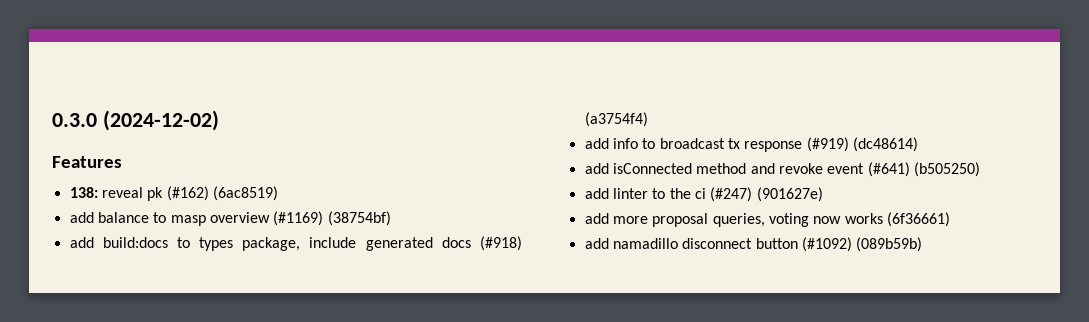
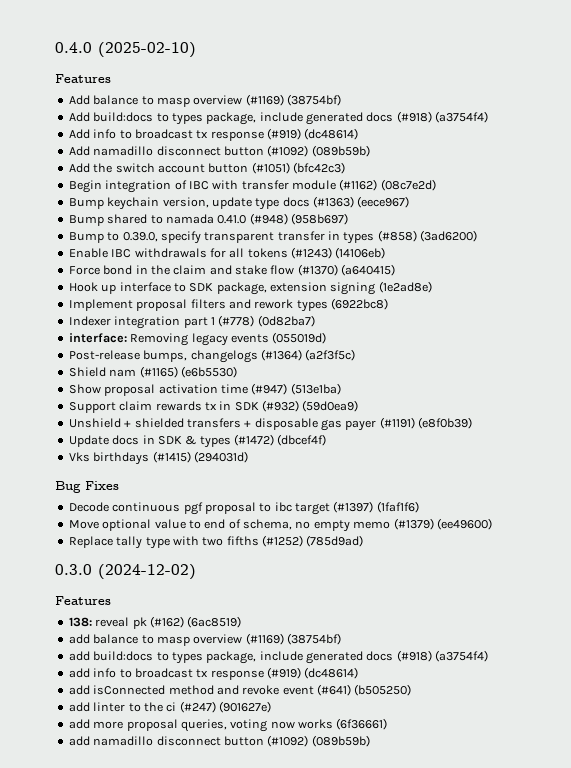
(52, 120) none -> [55,42,196,58] [55,74,111,83] [68,94,341,107] [68,111,489,125] [68,128,359,141] [68,145,370,157] [68,162,345,174] [68,179,436,193] [68,196,410,210] [68,213,348,226] [68,230,478,244] [68,247,386,259] [68,264,396,276] [68,281,432,295] [68,298,388,312] [68,315,315,329] [68,332,327,346] [68,349,356,363] [68,366,237,378] [68,383,341,396] [68,400,359,413] [68,417,473,431] [68,434,327,448] [68,451,248,465] [55,481,119,493] [68,501,419,515] [68,518,492,532] [68,535,364,549] 0.4.0 (2025-02-10) // Features // Add balance to masp overview (#1169) (38754bf) // Add build:docs to types package, include generated docs (#918) (a3754f4) // Add info to broadcast tx response (#919) (dc48614) // Add namadillo disconnect button (#1092) (089b59b) // Add the switch account button (#1051) (bfc42c3) // Begin integration of IBC with transfer module (#1162) (08c7e2d) // Bump keychain version, update type docs (#1363) (eece967) // Bump shared to namada 0.41.0 (#948) (958b697) // Bump to 0.39.0, specify transparent transfer in types (#858) (3ad6200) // Enable IBC withdrawals for all tokens (#1243) (14106eb) // Force bond in the claim and stake flow (#1370) (a640415) // Hook up interface to SDK package, extension signing (1e2ad8e) // Implement proposal filters and rework types (6922bc8) // Indexer integration part 1 (#778) (0d82ba7) // interface: Removing legacy events (055019d) // Post-release bumps, changelogs (#1364) (a2f3f5c) // Shield nam (#1165) (e6b5530) // Show proposal activation time (#947) (513e1ba) // Support claim rewards tx in SDK (#932) (59d0ea9) // Unshield + shielded transfers + disposable gas payer (#1191) (e8f0b39) // Update docs in SDK & types (#1472) (dbcef4f) // Vks birthdays (#1415) (294031d) // Bug Fixes // Decode continuous pgf proposal to ibc target (#1397) (1faf1f6) // Move optional value to end of schema, no empty memo (#1379) (ee49600) // Replace tally type with two fifths (#1252) (785d9ad) //

